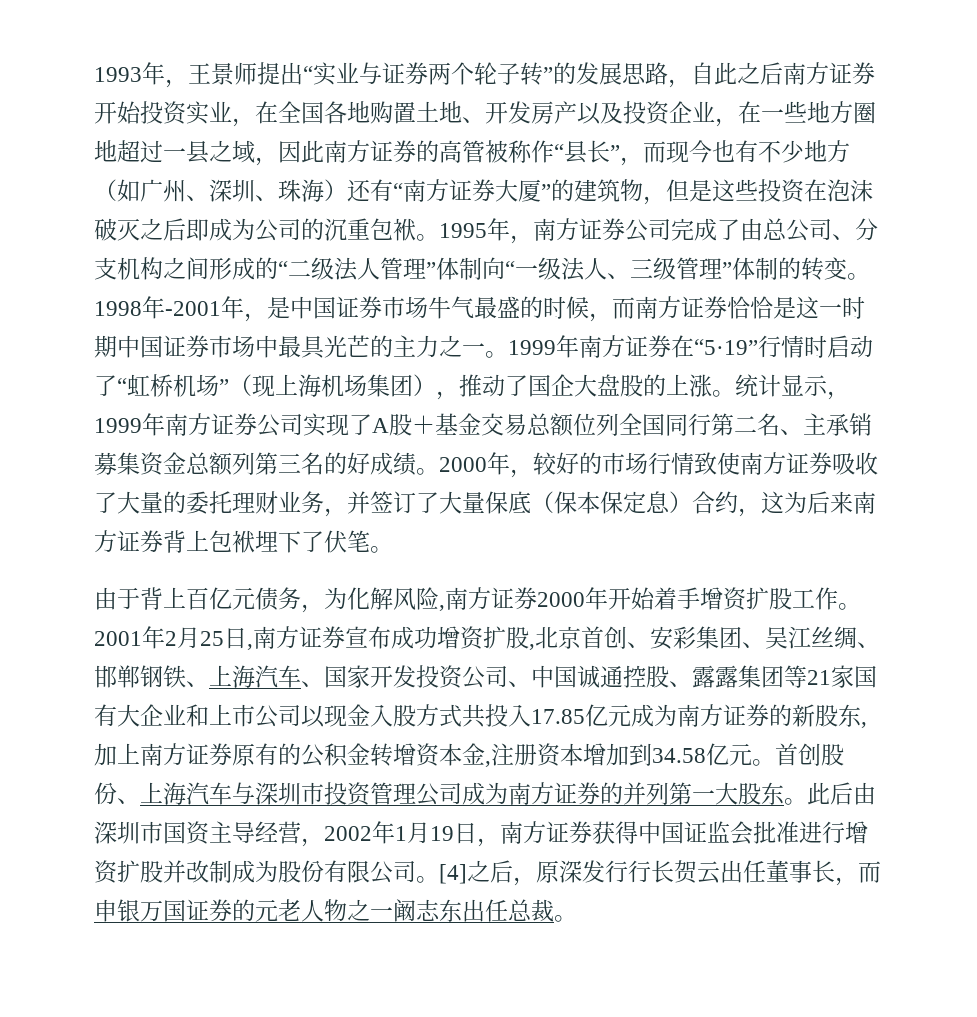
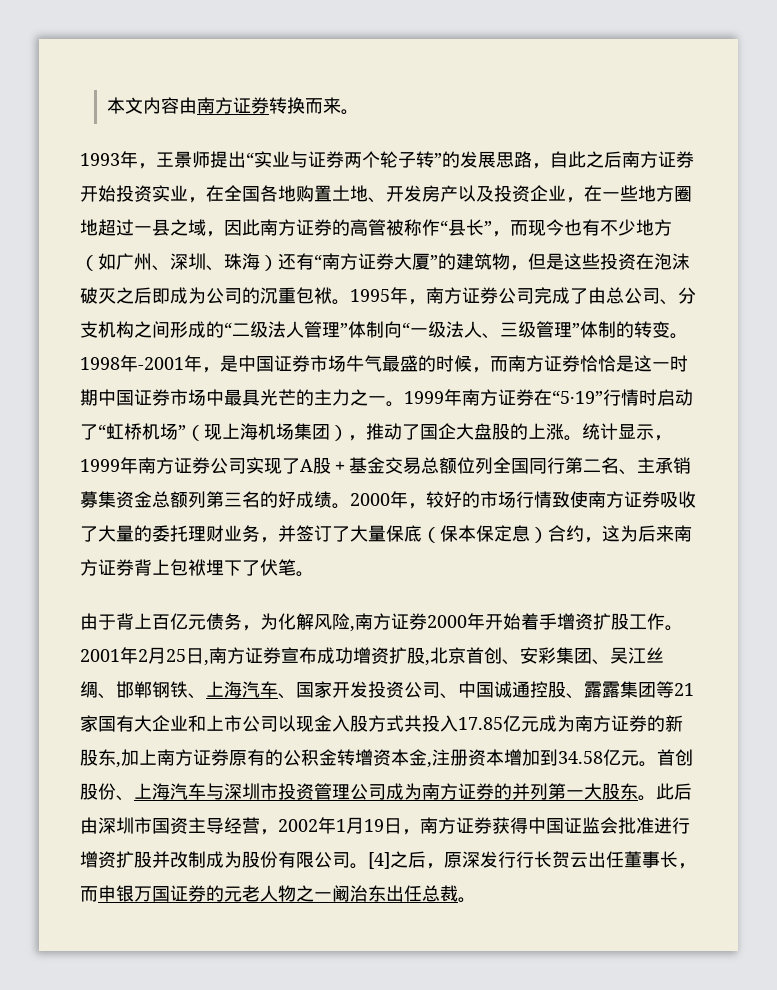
(94, 74) none -> [106,97,359,115] 本文内容由南方证券转换而来。 //
[416,899,440,921] 志 -> [350,885,368,902] 治

